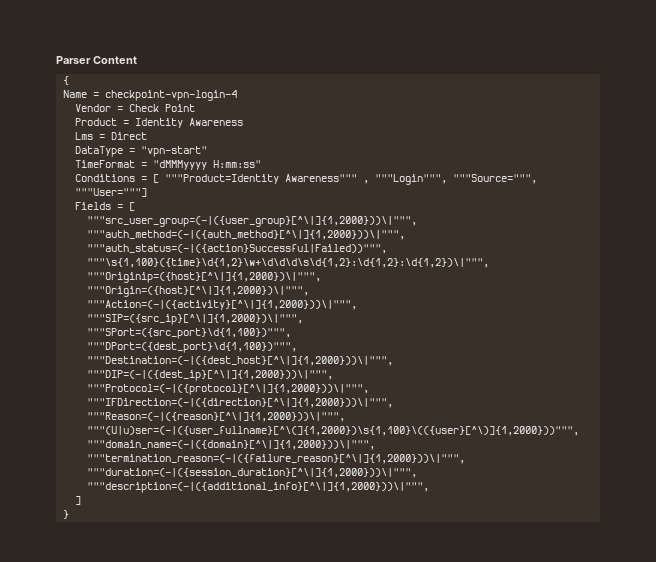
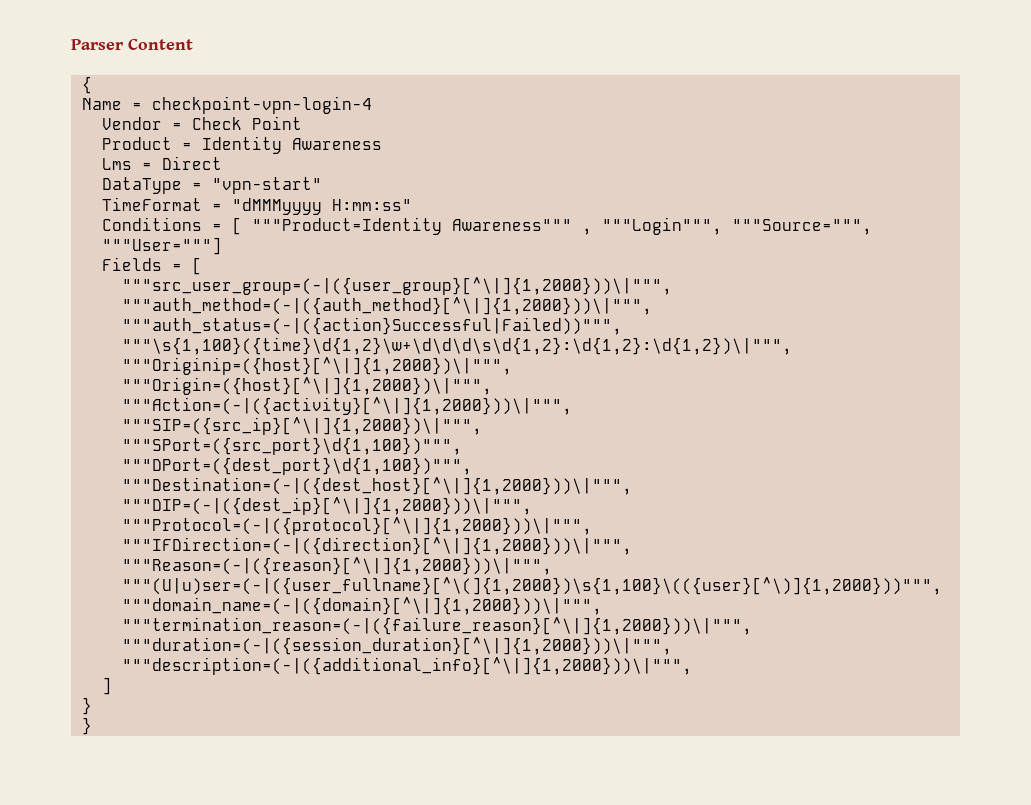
(69, 514) none -> [81,717,92,735] // }

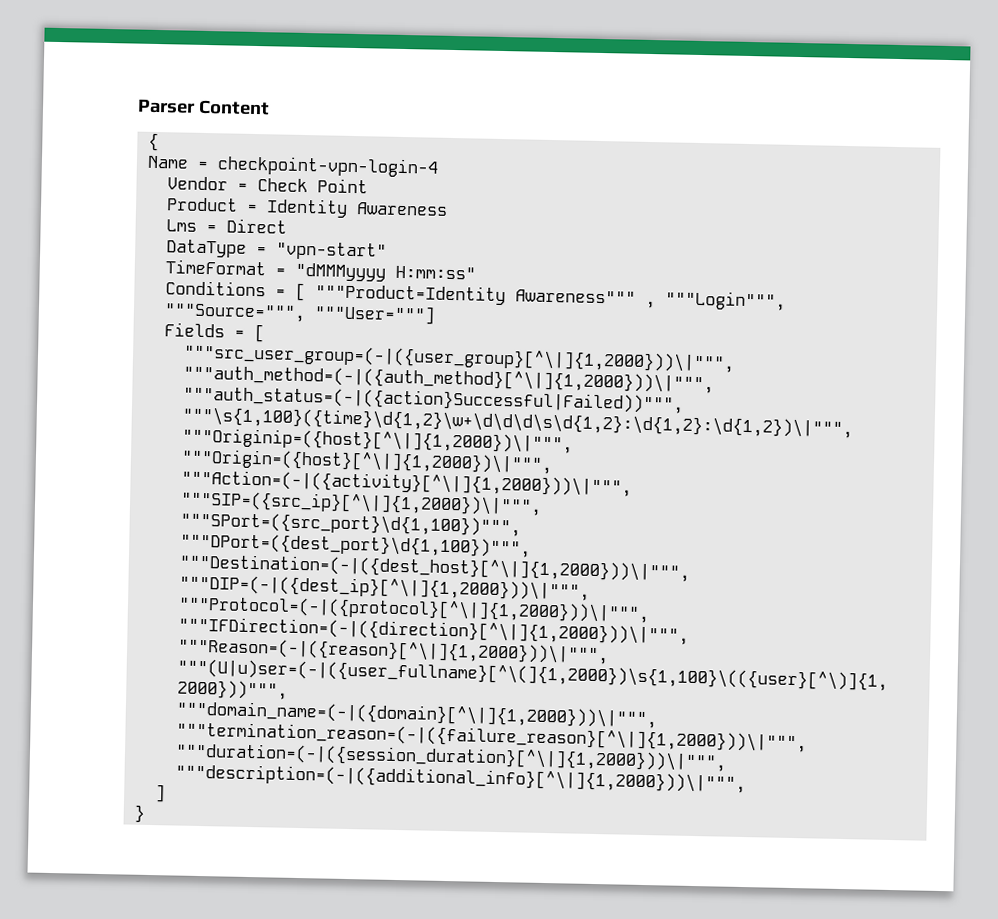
[81,717,92,735] // } -> (146, 813) none

